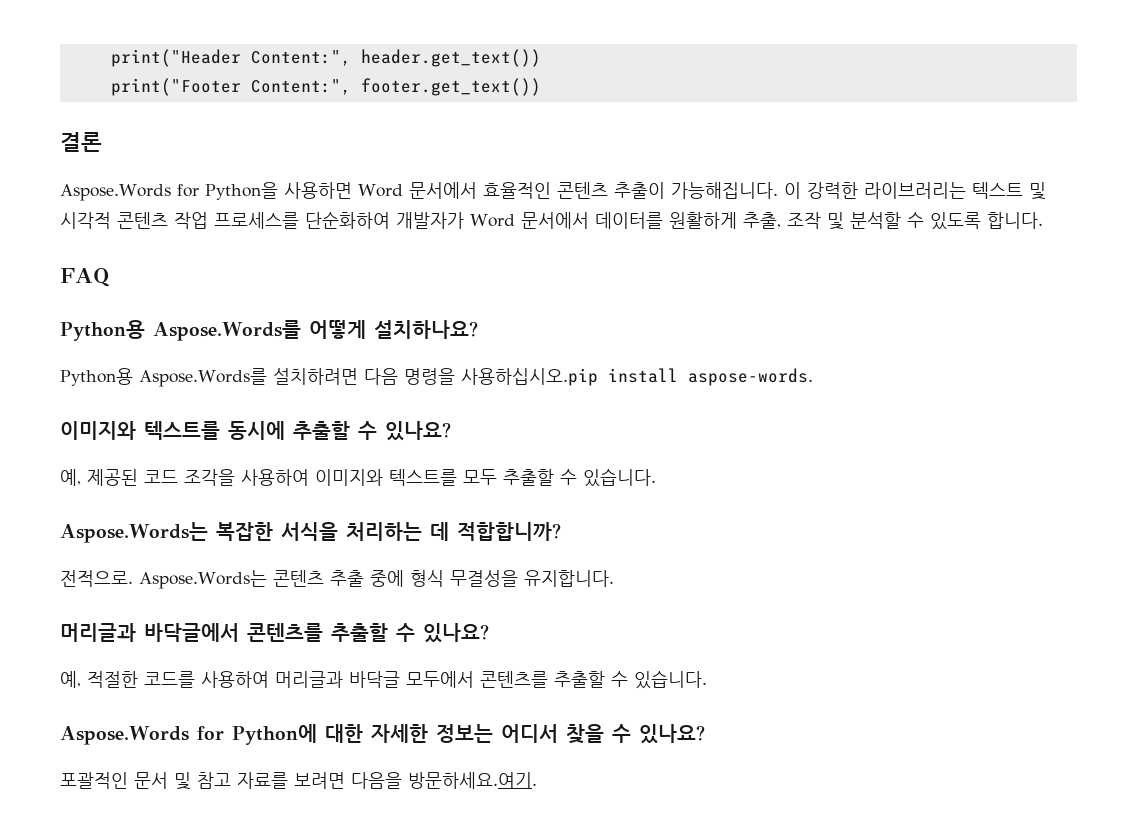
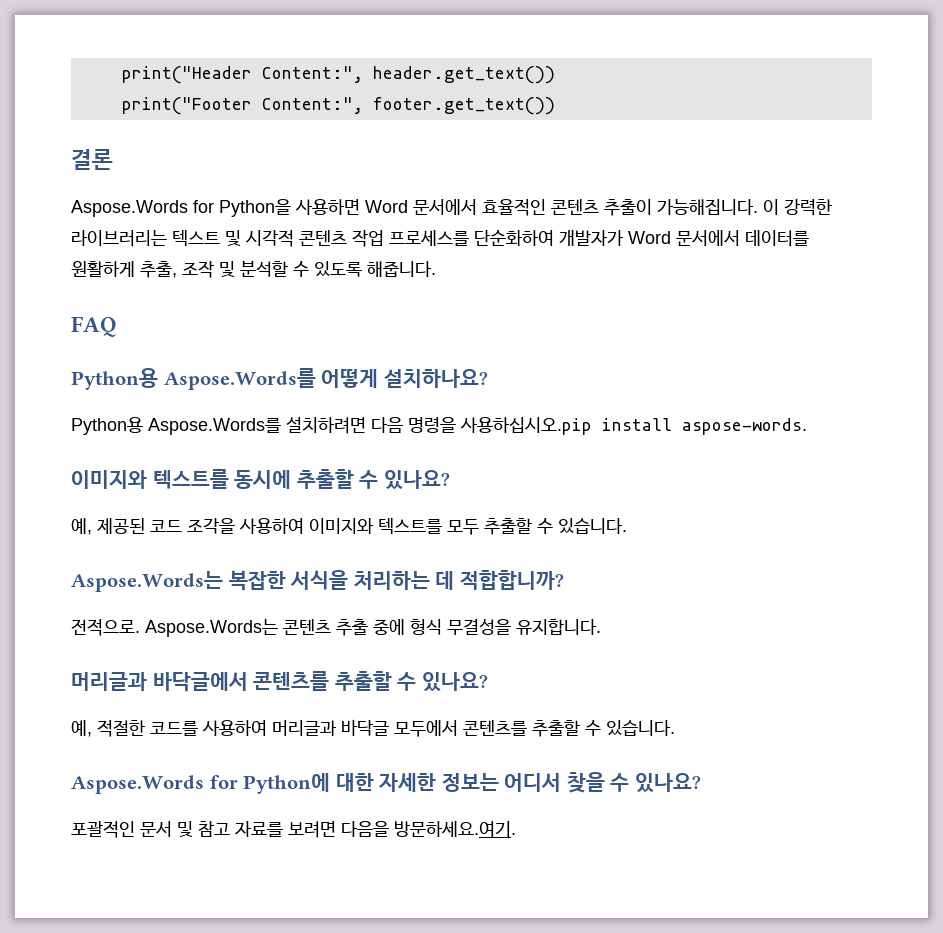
[986,212,1043,229] 합니다. -> [367,261,436,277] 해줍니다.

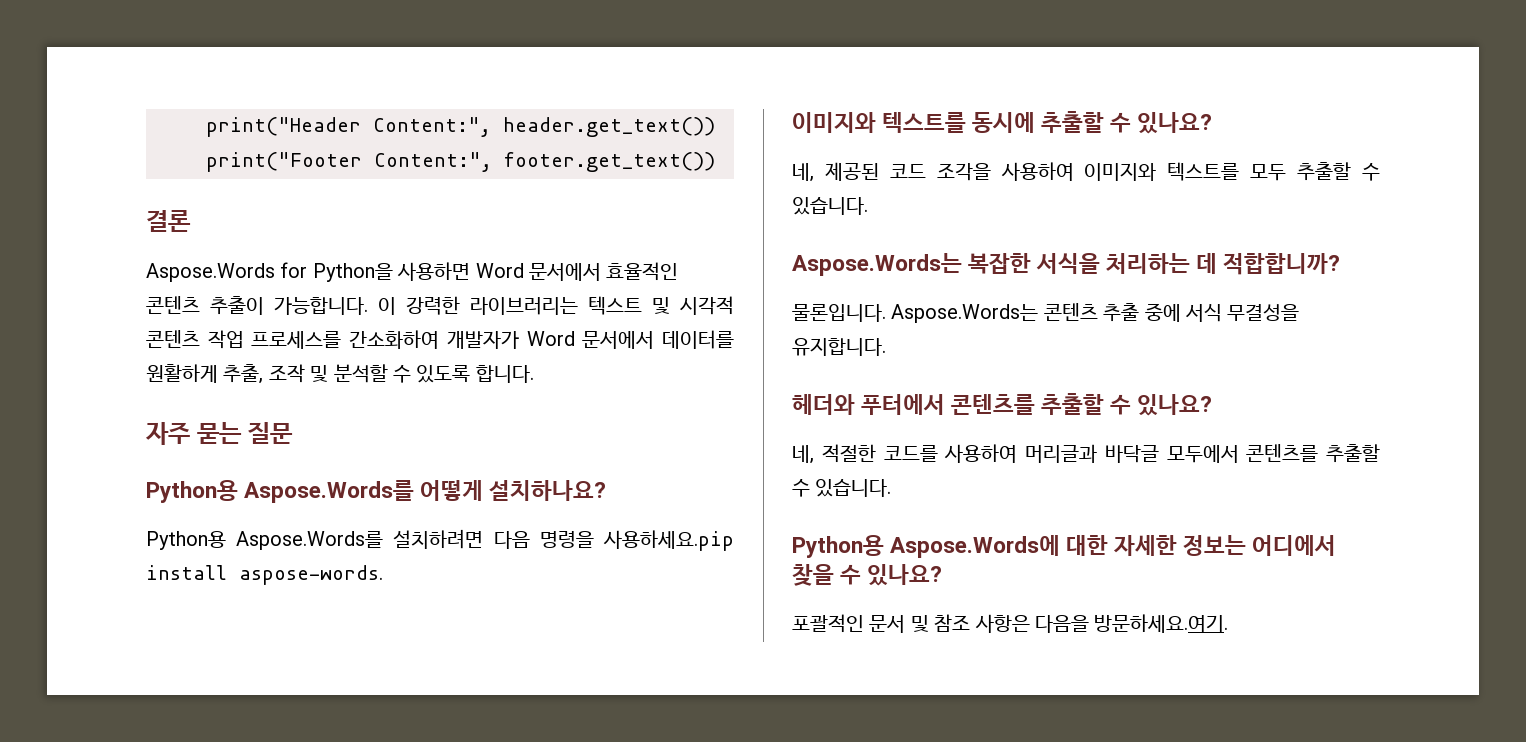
[657,199,758,215] 가능해집니다. -> [274,297,368,315] 가능합니다.
[474,229,554,247] 단순화하여 -> [349,330,440,349] 간소화하여
[367,261,436,277] [71,316,116,337] 해줍니다. // FAQ -> [475,365,534,383] [145,422,293,445] 합니다. // 자주 묻는 질문
[460,417,592,435] 사용하십시오.pip -> [603,530,734,551] 사용하세요.pip
[71,518,92,535] 예, -> [792,163,814,182] 네,
[71,619,140,636] 전적으로. -> [792,304,886,322] 물론입니다.
[410,619,442,635] 형식 -> [1185,304,1222,322] 서식
[71,672,248,692] 머리글과 바닥글에서 -> [792,394,946,415] 헤더와 푸터에서
[71,720,92,737] 예, -> [792,445,814,464] 네,
[71,773,331,794] Aspose.Words for Python에 -> [792,535,1061,558] Python용 Aspose.Words에
[504,773,562,792] 어디서 -> [1252,535,1337,556] 어디에서
[198,821,336,838] 참고 자료를 보려면 -> [934,614,1030,633] 참조 사항은

